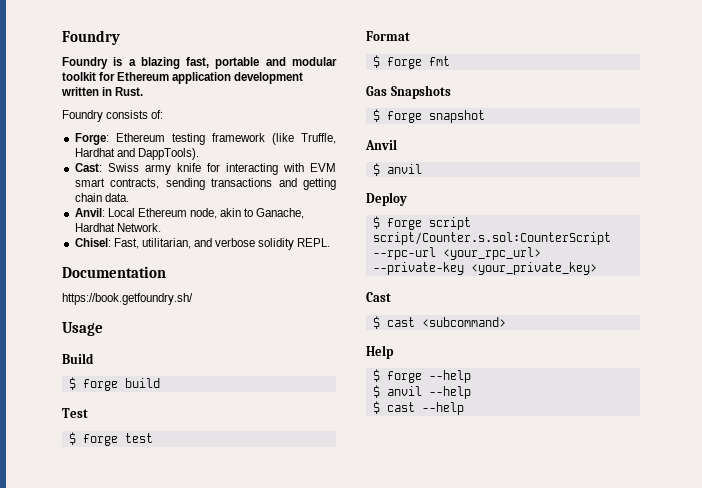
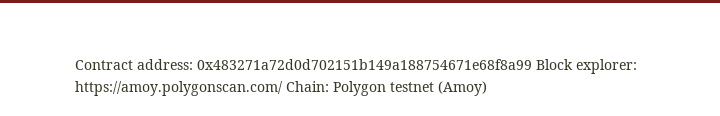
[62,30,120,45] [62,57,337,69] [62,72,304,84] [61,87,144,96] [62,110,164,122] [74,133,336,145] [74,148,199,160] [74,163,337,175] [74,178,336,190] [74,193,129,202] [74,208,305,219] [74,223,161,232] [74,238,331,250] [62,266,166,278] [62,293,193,305] [62,322,103,336] [62,353,94,364] [68,377,160,391] [62,408,88,418] [68,432,153,446] [366,31,410,41] [372,55,450,69] [366,85,451,99] [372,109,485,123] [365,139,397,150] [372,163,422,176] [366,192,407,206] [372,216,471,230] [372,232,611,245] [372,247,541,260] [372,262,597,275] [366,292,391,302] [372,316,506,329] [366,345,394,359] [372,369,471,383] [372,385,471,399] [372,401,464,415] Foundry // Foundry is a blazing fast, portable and modular toolkit for Ethereum application development written in Rust. // Foundry consists of: // Forge: Ethereum testing framework (like Truffle, Hardhat and DappTools). // Cast: Swiss army knife for interacting with EVM smart contracts, sending transactions and getting chain data. // Anvil: Local Ethereum node, akin to Ganache, Hardhat Network. // Chisel: Fast, utilitarian, and verbose solidity REPL. // Documentation // https://book.getfoundry.sh/ // Usage // Build // $ forge build // Test // $ forge test // Format // $ forge fmt // Gas Snapshots // $ forge snapshot // Anvil // $ anvil // Deploy // $ forge script script/Counter.s.sol:CounterScript --rpc-url <your_rpc_url> --private-key <your_private_key> // Cast // $ cast <subcommand> // Help // $ forge --help // $ anvil --help // $ cast --help -> [75,59,637,74] [75,81,487,96] Contract address: 0x483271a72d0d702151b149a188754671e68f8a99 Block explorer: https://amoy.polygonscan.com/ Chain: Polygon testnet (Amoy)

